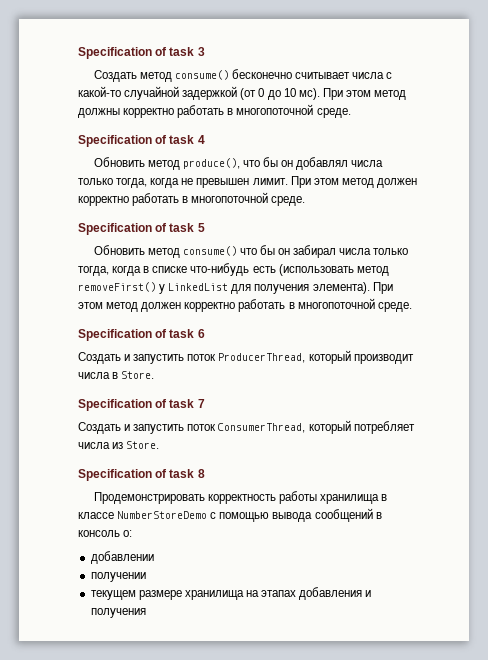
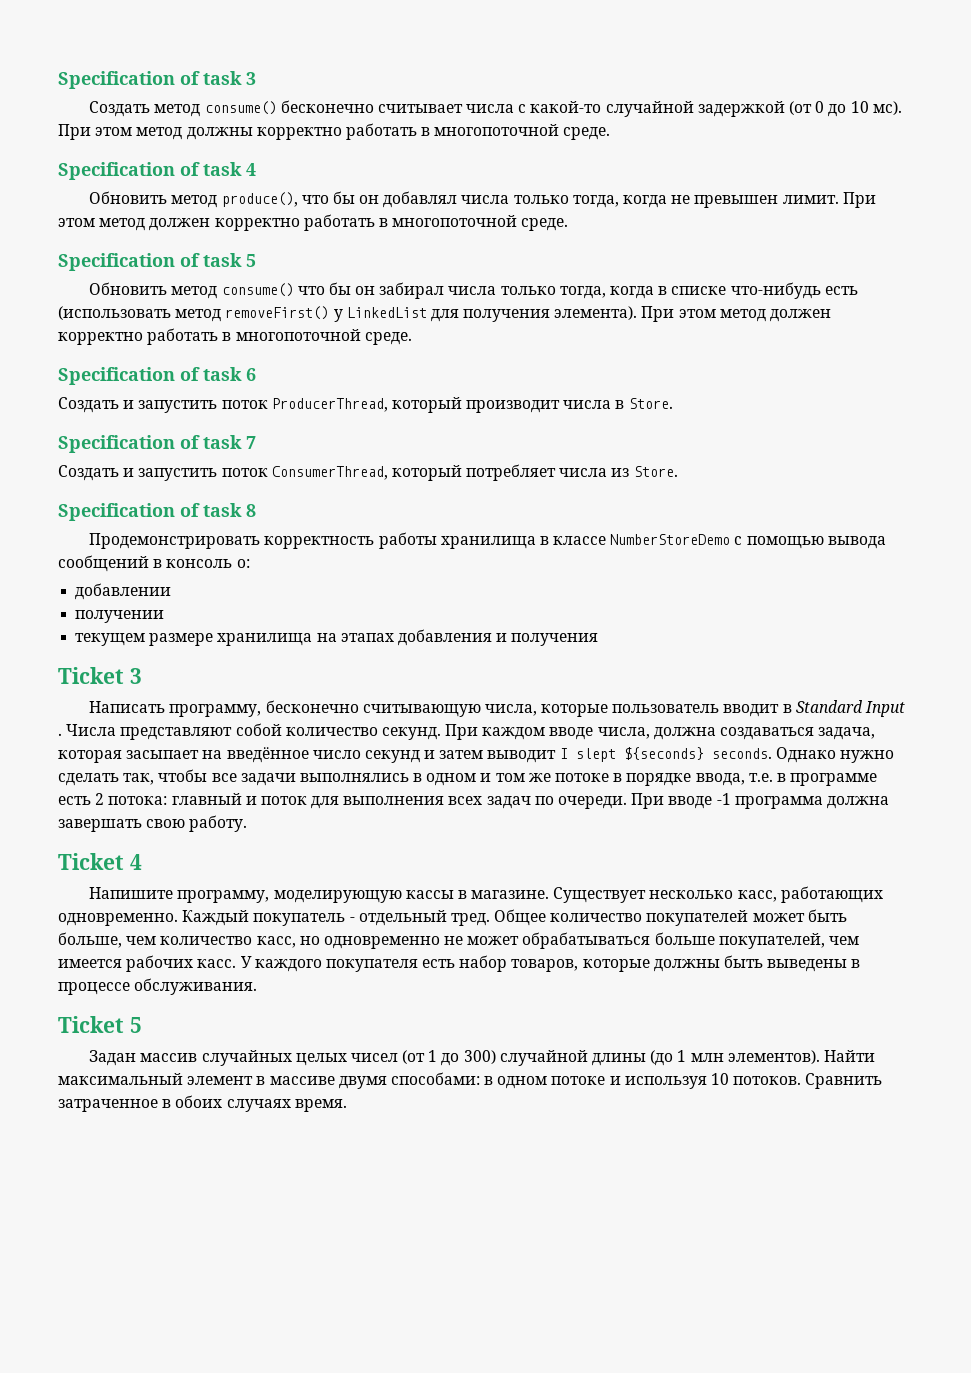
(146, 613) none -> [58,667,142,684] [89,700,906,717] [58,723,876,740] [58,747,895,763] [58,769,878,786] [58,793,889,809] [58,815,248,832] [58,853,142,870] [89,886,883,903] [58,909,847,926] [58,932,860,949] [58,955,861,972] [58,978,258,995] [58,1016,142,1033] [89,1050,875,1066] [58,1072,883,1089] [58,1095,347,1112] // Ticket 3 // Написать программу, бесконечно считывающую числа, которые пользователь вводит в Standard Input . Числа представляют собой количество секунд. При каждом вводе числа, должна создаваться задача, которая засыпает на введённое число секунд и затем выводит I slept ${seconds} seconds. Однако нужно сделать так, чтобы все задачи выполнялись в одном и том же потоке в порядке ввода, т.е. в программе есть 2 потока: главный и поток для выполнения всех задач по очереди. При вводе -1 программа должна завершать свою работу. // Ticket 4 // Напишите программу, моделирующую кассы в магазине. Существует несколько касс, работающих одновременно. Каждый покупатель - отдельный тред. Общее количество покупателей может быть больше, чем количество касс, но одновременно не может обрабатываться больше покупателей, чем имеется рабочих касс. У каждого покупателя есть набор товаров, которые должны быть выведены в процессе обслуживания. // Ticket 5 // Задан массив случайных целых чисел (от 1 до 300) случайной длины (до 1 млн элементов). Найти максимальный элемент в массиве двумя способами: в одном потоке и используя 10 потоков. Сравнить затраченное в обоих случаях время.

